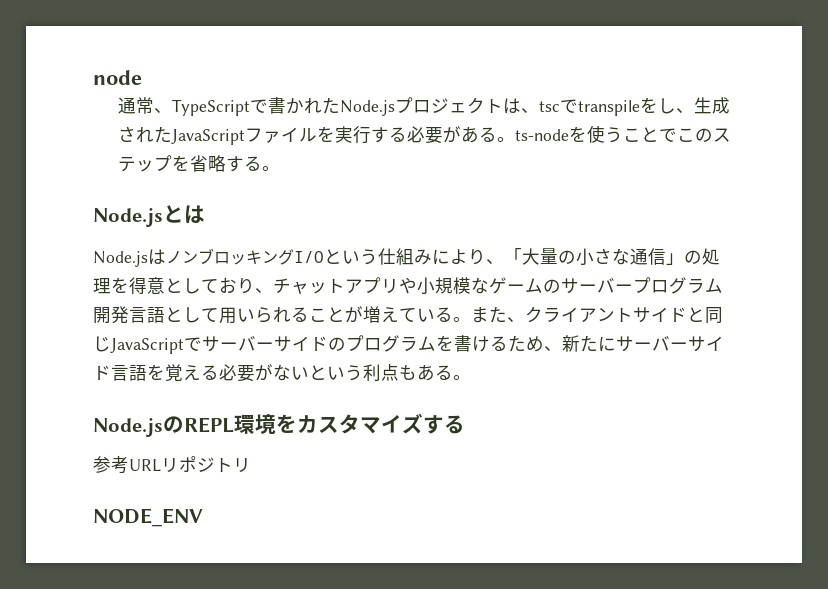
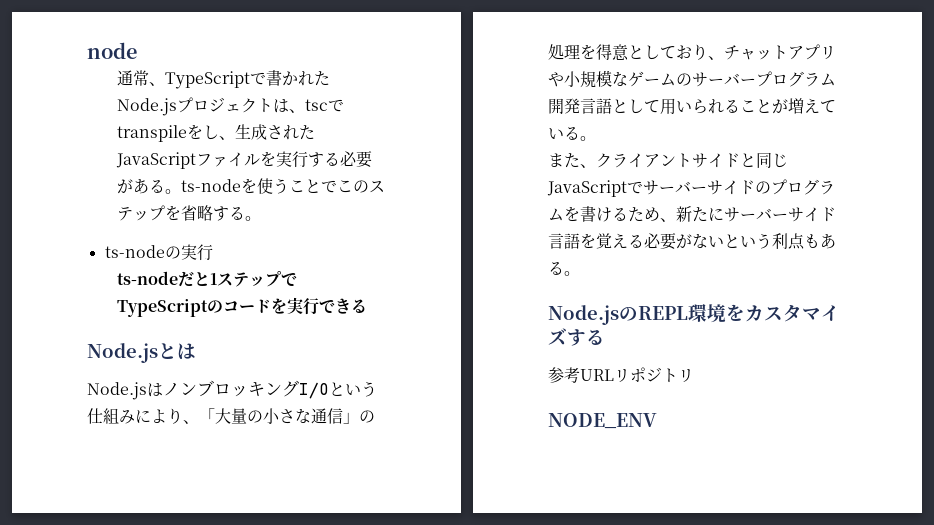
(280, 168) none -> [104,244,213,261] [117,271,298,287] [117,297,368,317] // ts-nodeの実行 // ts-nodeだと1ステップでTypeScriptのコードを実行できる
(471, 319) none -> (596, 138) //

